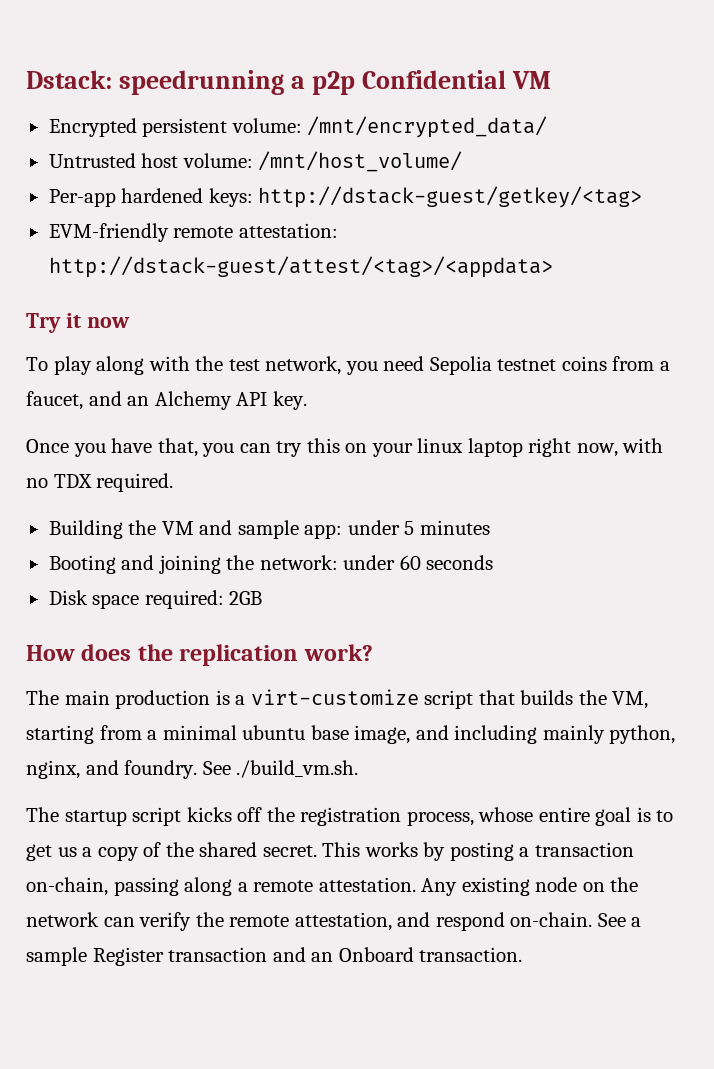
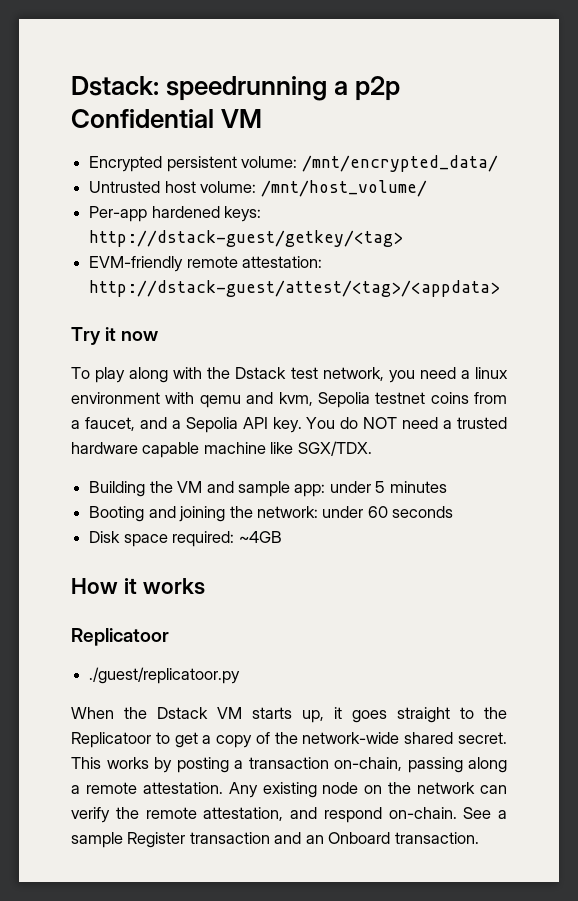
(224, 363) none -> [235,367,287,379] Dstack
(425, 363) none -> [460,367,508,379] [71,392,313,408] a linux environment with qemu and kvm,
[127,391,232,410] an Alchemy -> [171,417,238,433] a Sepolia
[26,438,664,457] [26,473,174,492] // Once you have that, you can try this on your linux laptop right now, with no TDX required. -> [306,417,508,429] [71,441,372,458] You do NOT need a trusted hardware capable machine like SGX/TDX.
[229,591,263,605] 2GB -> [238,531,282,543] ~4GB
[81,644,373,666] [26,689,649,709] [26,725,676,744] [26,760,359,779] [26,807,651,826] does the replication work? // The main production is a virt-customize script that builds the VM, starting from a minimal ubuntu base image, and including mainly python, nginx, and foundry. See ./build_vm.sh. // The startup script kicks off the registration process, whose entire goal is -> [123,578,205,595] [71,628,169,646] [89,667,241,684] [71,707,507,723] [71,732,151,748] it works // Replicatoor // ./guest/replicatoor.py // When the Dstack VM starts up, it goes straight to the Replicatoor
[57,847,77,857] us -> (198, 740) none
(194, 849) none -> [302,732,400,744] network-wide

